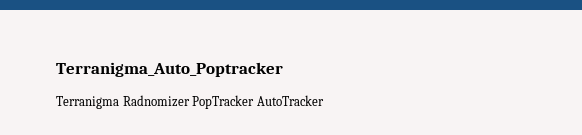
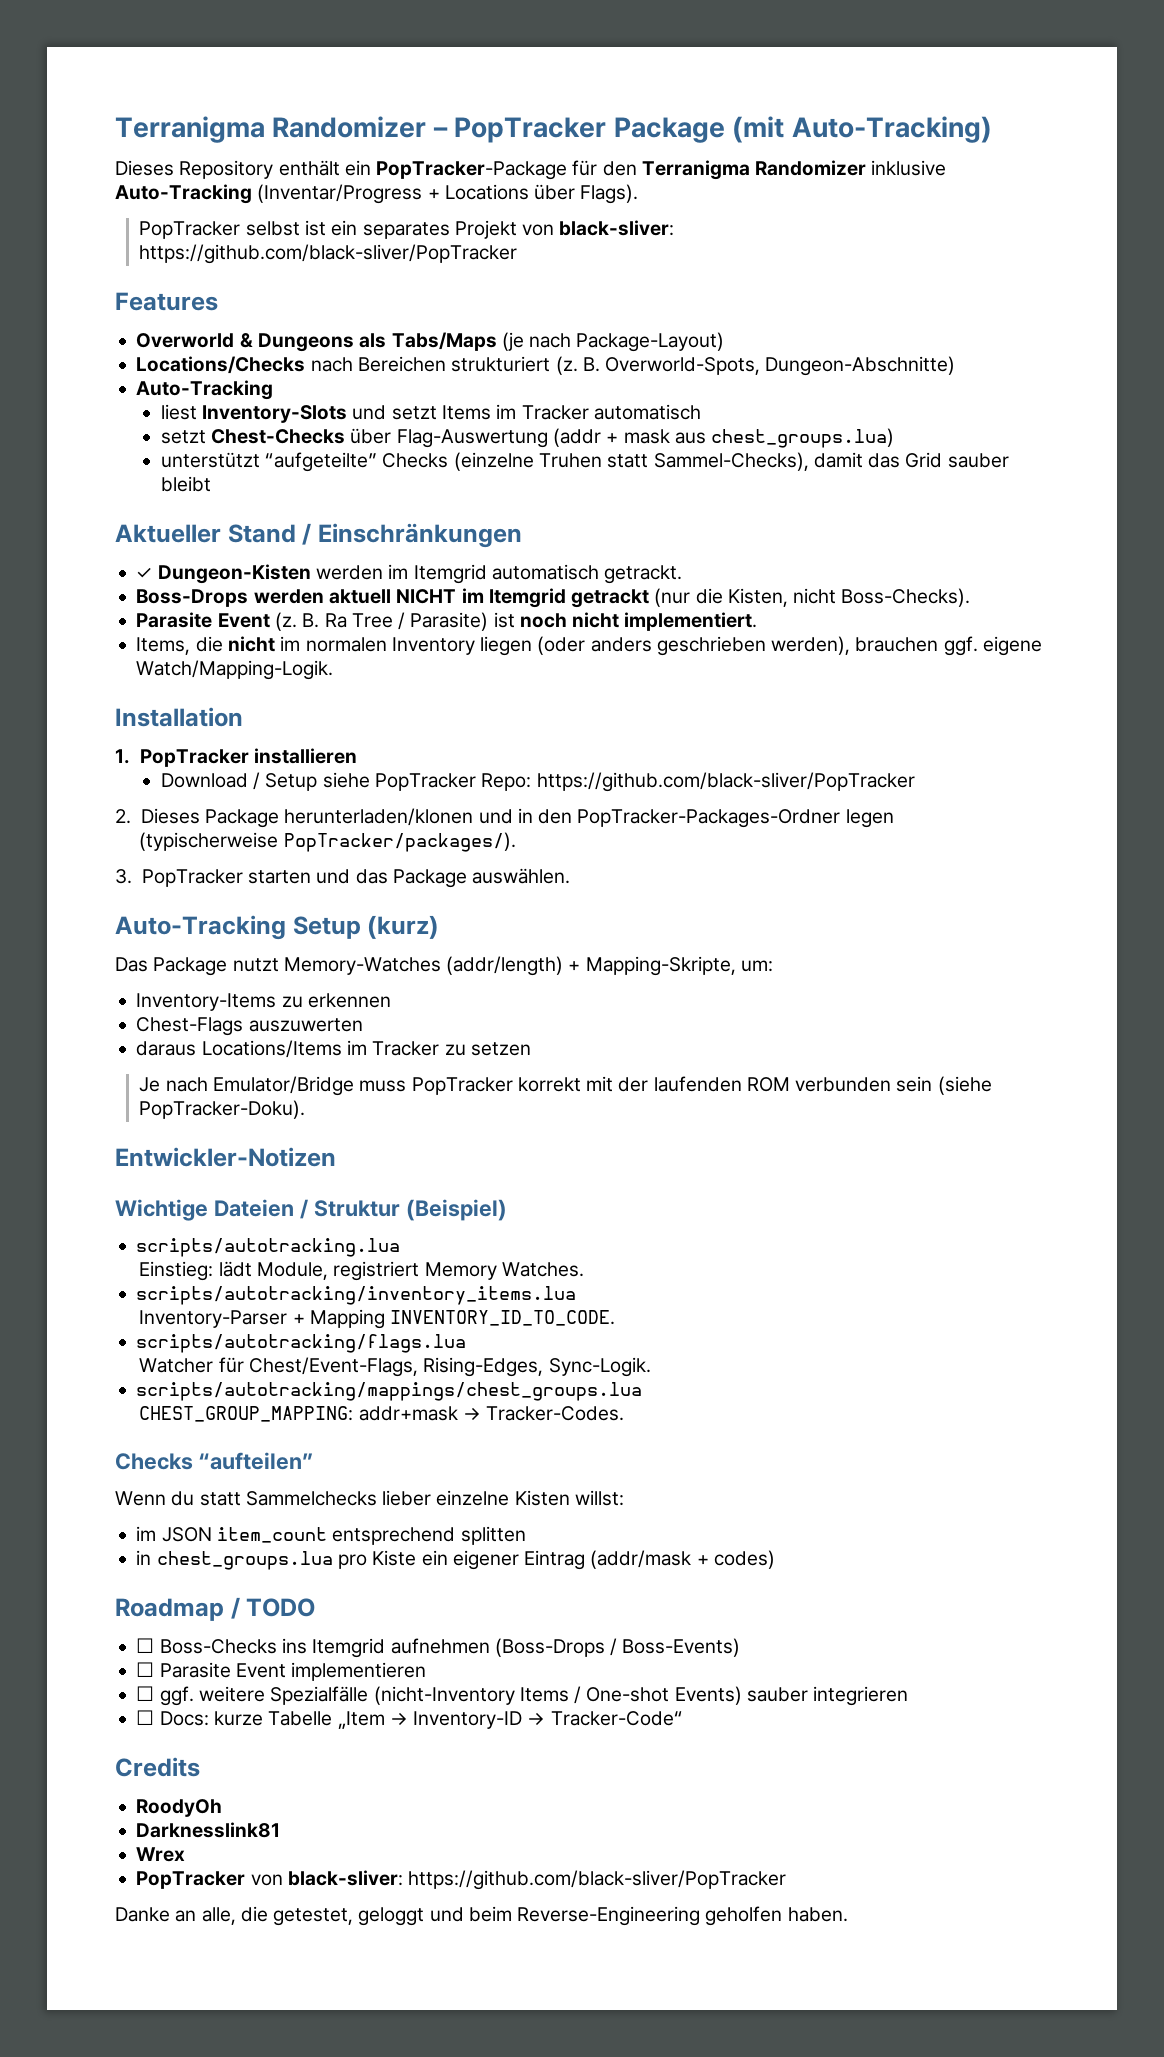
[56,62,283,77] [56,95,324,109] Terranigma_Auto_Poptracker // Terranigma Radnomizer PopTracker AutoTracker -> [115,116,992,143] [115,160,947,180] [115,184,639,204] [139,220,675,239] [139,244,518,264] [115,292,218,311] [136,332,725,352] [136,356,956,376] [136,380,274,400] [160,404,701,423] [160,428,895,448] [160,452,1009,472] [160,476,211,492] [115,523,522,548] [136,564,683,584] [136,588,971,608] [136,612,758,631] [136,636,1042,656] [136,660,334,680] [115,707,243,727] [115,748,358,767] [160,772,915,792] [115,808,894,828] [139,832,516,852] [115,868,571,888] [115,915,440,940] [115,956,773,976] [136,993,391,1011] [136,1017,363,1036] [136,1040,531,1058] [139,1076,992,1096] [139,1100,306,1119] [115,1147,336,1167] [115,1199,507,1221] [136,1238,401,1257] [139,1261,584,1281] [136,1286,577,1305] [139,1309,616,1329] [136,1334,467,1353] [139,1357,651,1377] [136,1382,643,1401] [139,1406,625,1422] [115,1452,313,1470] [115,1490,624,1506] [136,1526,526,1545] [136,1550,775,1570] [115,1597,316,1621] [136,1638,741,1658] [136,1662,427,1681] [136,1686,909,1706] [136,1710,683,1729] [115,1757,200,1777] [136,1799,223,1817] [136,1822,281,1838] [136,1847,186,1862] [136,1870,787,1890] [115,1906,848,1926] Terranigma Randomizer – PopTracker Package (mit Auto-Tracking) // Dieses Repository enthält ein PopTracker-Package für den Terranigma Randomizer inklusive Auto-Tracking (Inventar/Progress + Locations über Flags). // PopTracker selbst ist ein separates Projekt von black-sliver: https://github.com/black-sliver/PopTracker // Features // Overworld & Dungeons als Tabs/Maps (je nach Package-Layout) // Locations/Checks nach Bereichen strukturiert (z. B. Overworld-Spots, Dungeon-Abschnitte) // Auto-Tracking // liest Inventory-Slots und setzt Items im Tracker automatisch // setzt Chest-Checks über Flag-Auswertung (addr + mask aus chest_groups.lua) // unterstützt “aufgeteilte” Checks (einzelne Truhen statt Sammel-Checks), damit das Grid sauber bleibt // Aktueller Stand / Einschränkungen // ✓ Dungeon-Kisten werden im Itemgrid automatisch getrackt. // Boss-Drops werden aktuell NICHT im Itemgrid getrackt (nur die Kisten, nicht Boss-Checks). // Parasite Event (z. B. Ra Tree / Parasite) ist noch nicht implementiert. // Items, die nicht im normalen Inventory liegen (oder anders geschrieben werden), brauchen ggf. eigene Watch/Mapping-Logik. // Installation // 1. PopTracker installieren // Download / Setup siehe PopTracker Repo: https://github.com/black-sliver/PopTracker // 2. Dieses Package herunterladen/klonen und in den PopTracker-Packages-Ordner legen // (typischerweise PopTracker/packages/). // 3. PopTracker starten und das Package auswählen. // Auto-Tracking Setup (kurz) // Das Package nutzt Memory-Watches (addr/length) + Mapping-Skripte, um: // Inventory-Items zu erkennen // Chest-Flags auszuwerten // daraus Locations/Items im Tracker zu setzen // Je nach Emulator/Bridge muss PopTracker korrekt mit der laufenden ROM verbunden sein (siehe PopTracker-Doku). // Entwickler-Notizen // Wichtige Dateien / Struktur (Beispiel) // scripts/autotracking.lua // Einstieg: lädt Module, registriert Memory Watches. // scripts/autotracking/inventory_items.lua // Inventory-Parser + Mapping INVENTORY_ID_TO_CODE. // scripts/autotracking/flags.lua // Watcher für Chest/Event-Flags, Rising-Edges, Sync-Logik. // scripts/autotracking/mappings/chest_groups.lua // CHEST_GROUP_MAPPING: addr+mask → Tracker-Codes. // Checks “aufteilen” // Wenn du statt Sammelchecks lieber einzelne Kisten willst: // im JSON item_count entsprechend splitten // in chest_groups.lua pro Kiste ein eigener Eintrag (addr/mask + codes) // Roadmap / TODO // ☐ Boss-Checks ins Itemgrid aufnehmen (Boss-Drops / Boss-Events) // ☐ Parasite Event implementieren // ☐ ggf. weitere Spezialfälle (nicht-Inventory Items / One-shot Events) sauber integrieren // ☐ Docs: kurze Tabelle „Item → Inventory-ID → Tracker-Code“ // Credits // RoodyOh // Darknesslink81 // Wrex // PopTracker von black-sliver: https://github.com/black-sliver/PopTracker // Danke an alle, die getestet, geloggt und beim Reverse-Engineering geholfen haben.

